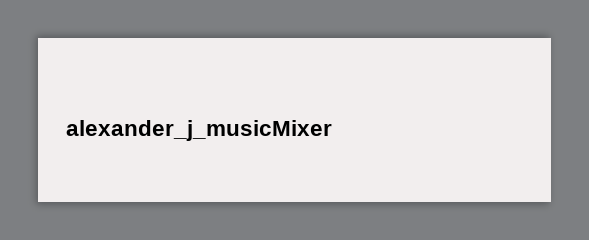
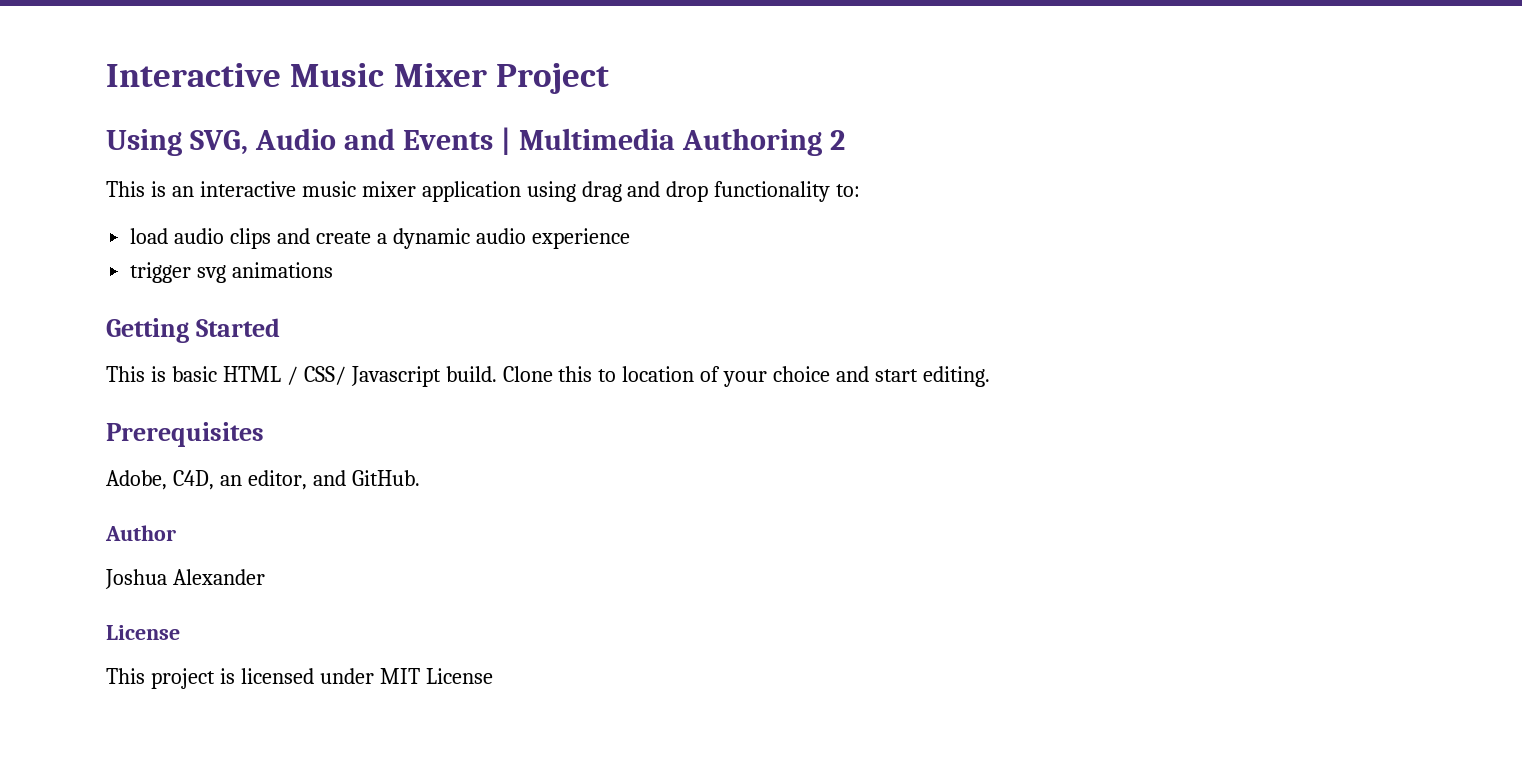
[66,120,332,141] alexander_j_musicMixer -> [106,63,609,94] [106,127,845,156] [106,181,861,202] [130,228,630,249] [130,262,334,283] [106,318,280,343] [106,366,990,387] [106,422,264,447] [106,470,420,490] [105,525,176,541] [105,569,265,589] [106,625,180,640] [106,668,493,689] Interactive Music Mixer Project // Using SVG, Audio and Events | Multimedia Authoring 2 // This is an interactive music mixer application using drag and drop functionality to: // load audio clips and create a dynamic audio experience // trigger svg animations // Getting Started // This is basic HTML / CSS/ Javascript build. Clone this to location of your choice and start editing. // Prerequisites // Adobe, C4D, an editor, and GitHub. // Author // Joshua Alexander // License // This project is licensed under MIT License

